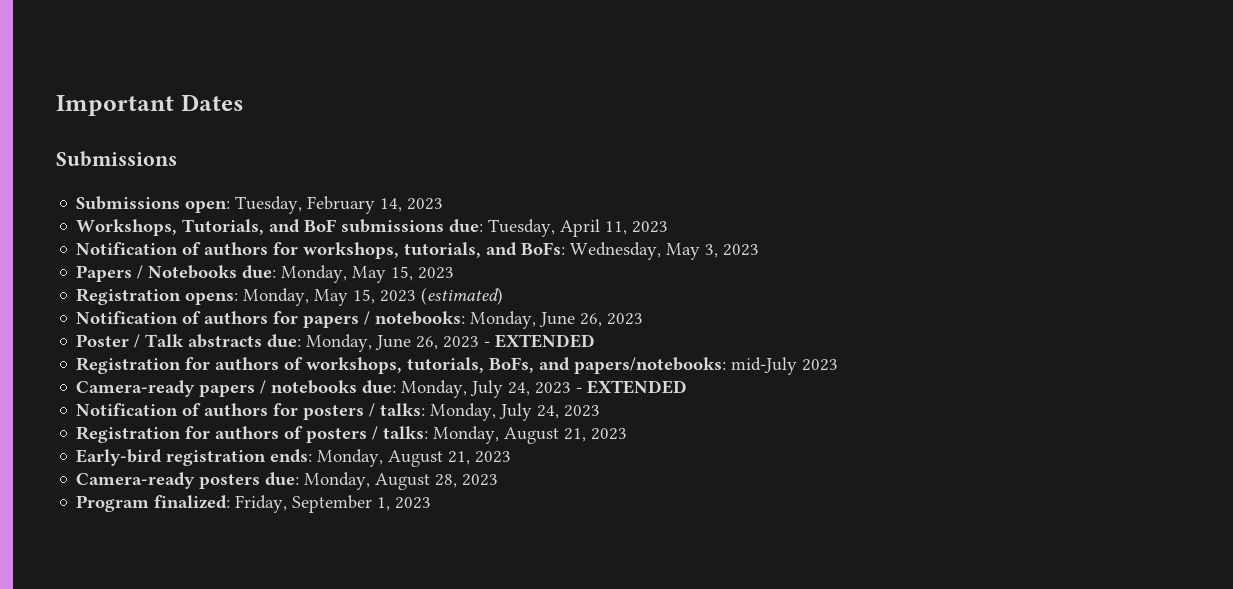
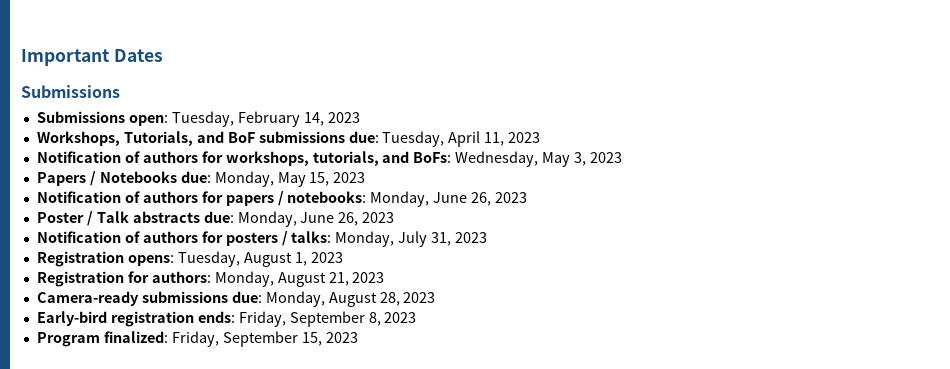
[76,287,504,306] // Registration opens: Monday, May 15, 2023 (estimated) -> (366, 177) none
[484,334,596,348] [76,357,839,375] [76,380,688,398] - EXTENDED // Registration for authors of workshops, tutorials, BoFs, and papers/notebooks: mid-July 2023 // Camera-ready papers / notebooks due: Monday, July 24, 2023 - EXTENDED -> (395, 217) none
[537,405,601,419] [76,426,628,444] [76,449,313,466] 24, 2023 // Registration for authors of posters / talks: Monday, August 21, 2023 // Early-bird registration ends: -> [431,232,488,246] [36,251,343,267] [36,271,211,287] 31, 2023 // Registration opens: Tuesday, August 1, 2023 // Registration for authors:
[199,474,261,489] posters -> [141,291,228,303] submissions
(499, 480) none -> [36,311,417,327] // Early-bird registration ends: Friday, September 8, 2023
[377,497,391,511] 1, -> [301,332,322,346] 15,

